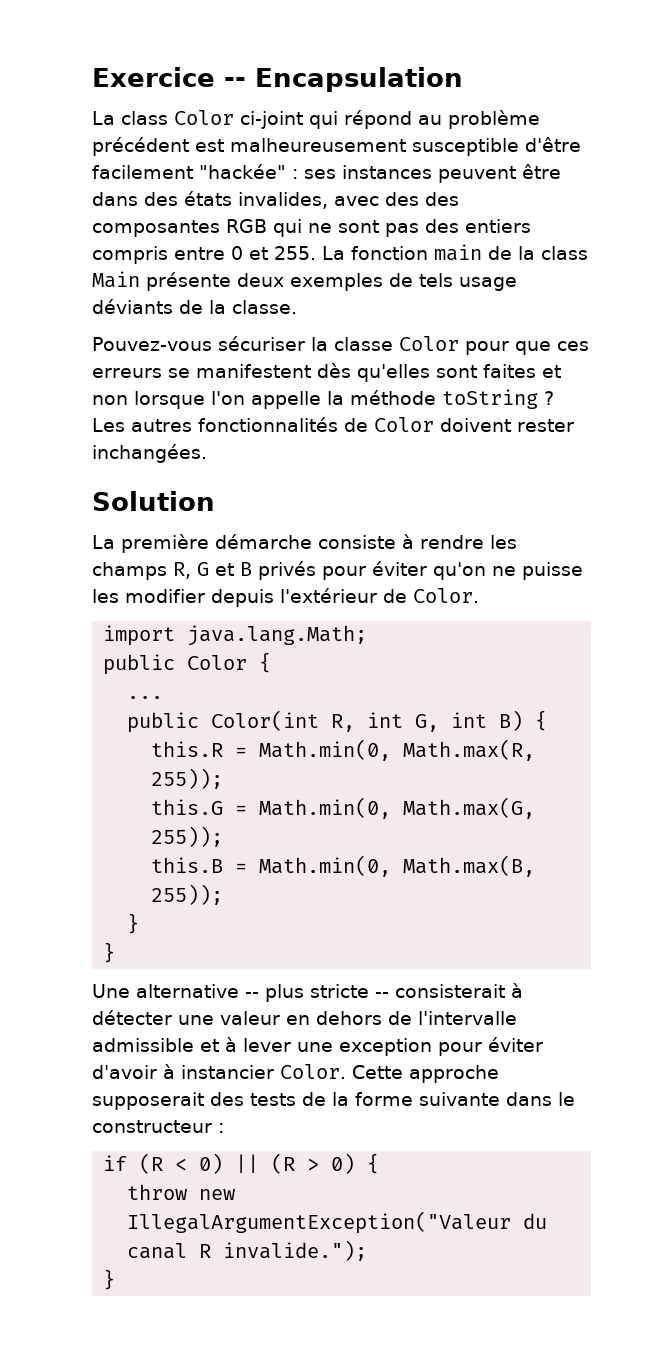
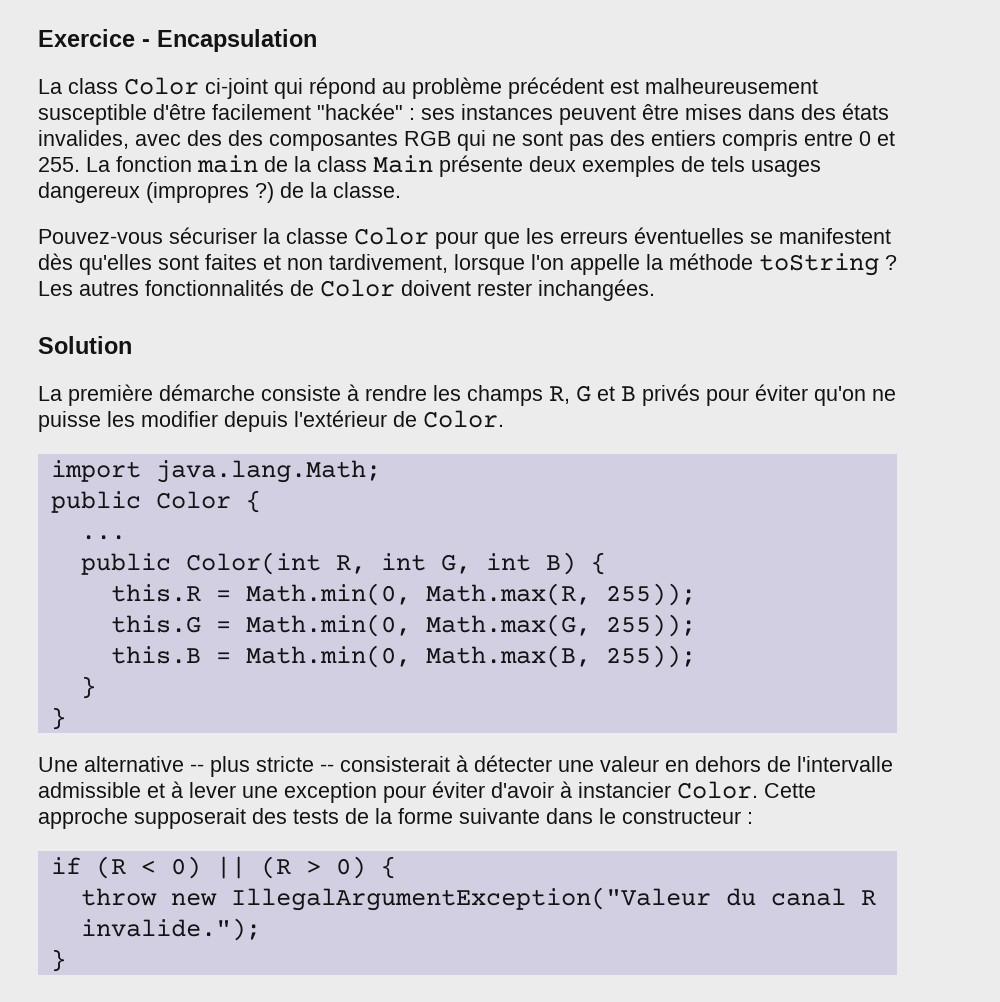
[224,77,246,87] -- -> [142,39,150,47] -
(561, 171) none -> [685,104,742,120] mises
[459,277,517,291] [92,299,173,314] usage déviants -> [751,160,821,177] [38,182,274,203] usages dangereux (impropres ?)
[556,341,589,351] [92,368,162,378] ces erreurs -> [526,227,744,244] les erreurs éventuelles
(128, 400) none -> [329,254,448,273] tardivement,

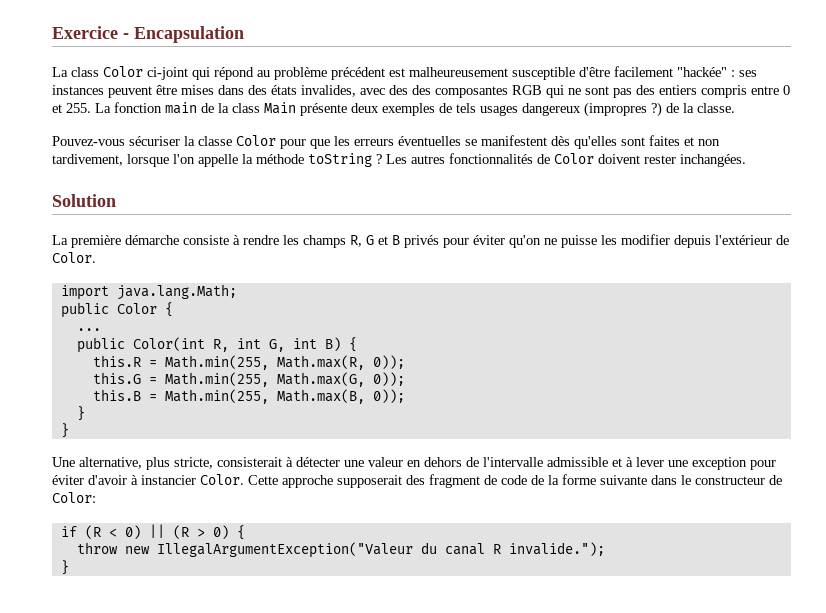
[245,583,696,606] Math.min(0, Math.max(R, 255)); -> [164,355,405,370] Math.min(255, Math.max(R, 0));
[245,614,696,637] Math.min(0, Math.max(G, 255)); -> [164,372,405,387] Math.min(255, Math.max(G, 0));
[245,645,696,668] Math.min(0, Math.max(B, 255)); -> [164,389,405,404] Math.min(255, Math.max(B, 0));
[84,756,334,777] alternative -- plus stricte -- -> [79,457,213,470] alternative, plus stricte,
[293,809,339,824] tests -> [429,474,527,488] fragment de code
[747,812,753,824] : -> [769,475,782,485] [52,492,96,503] de Color:

